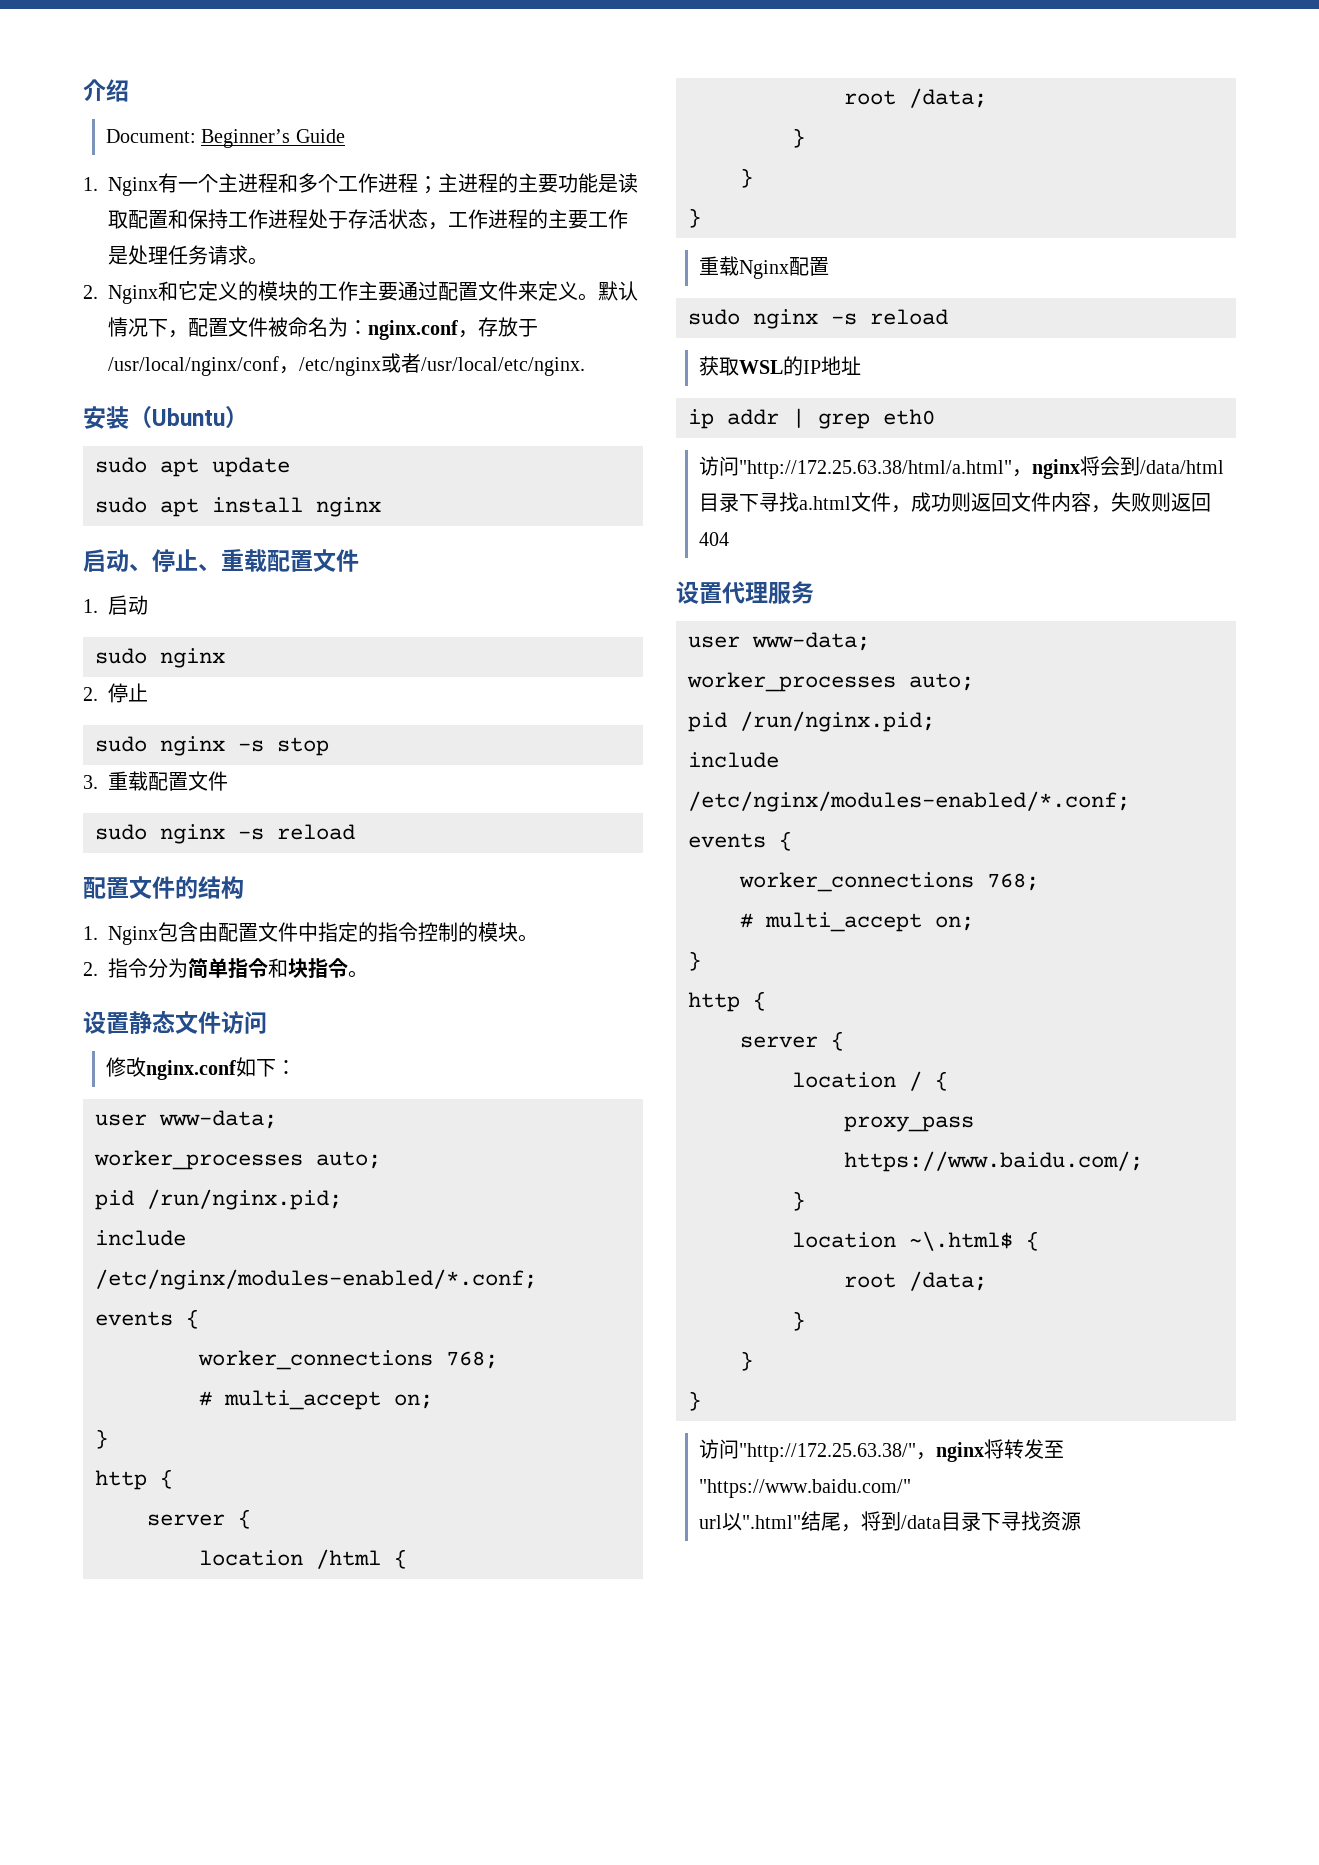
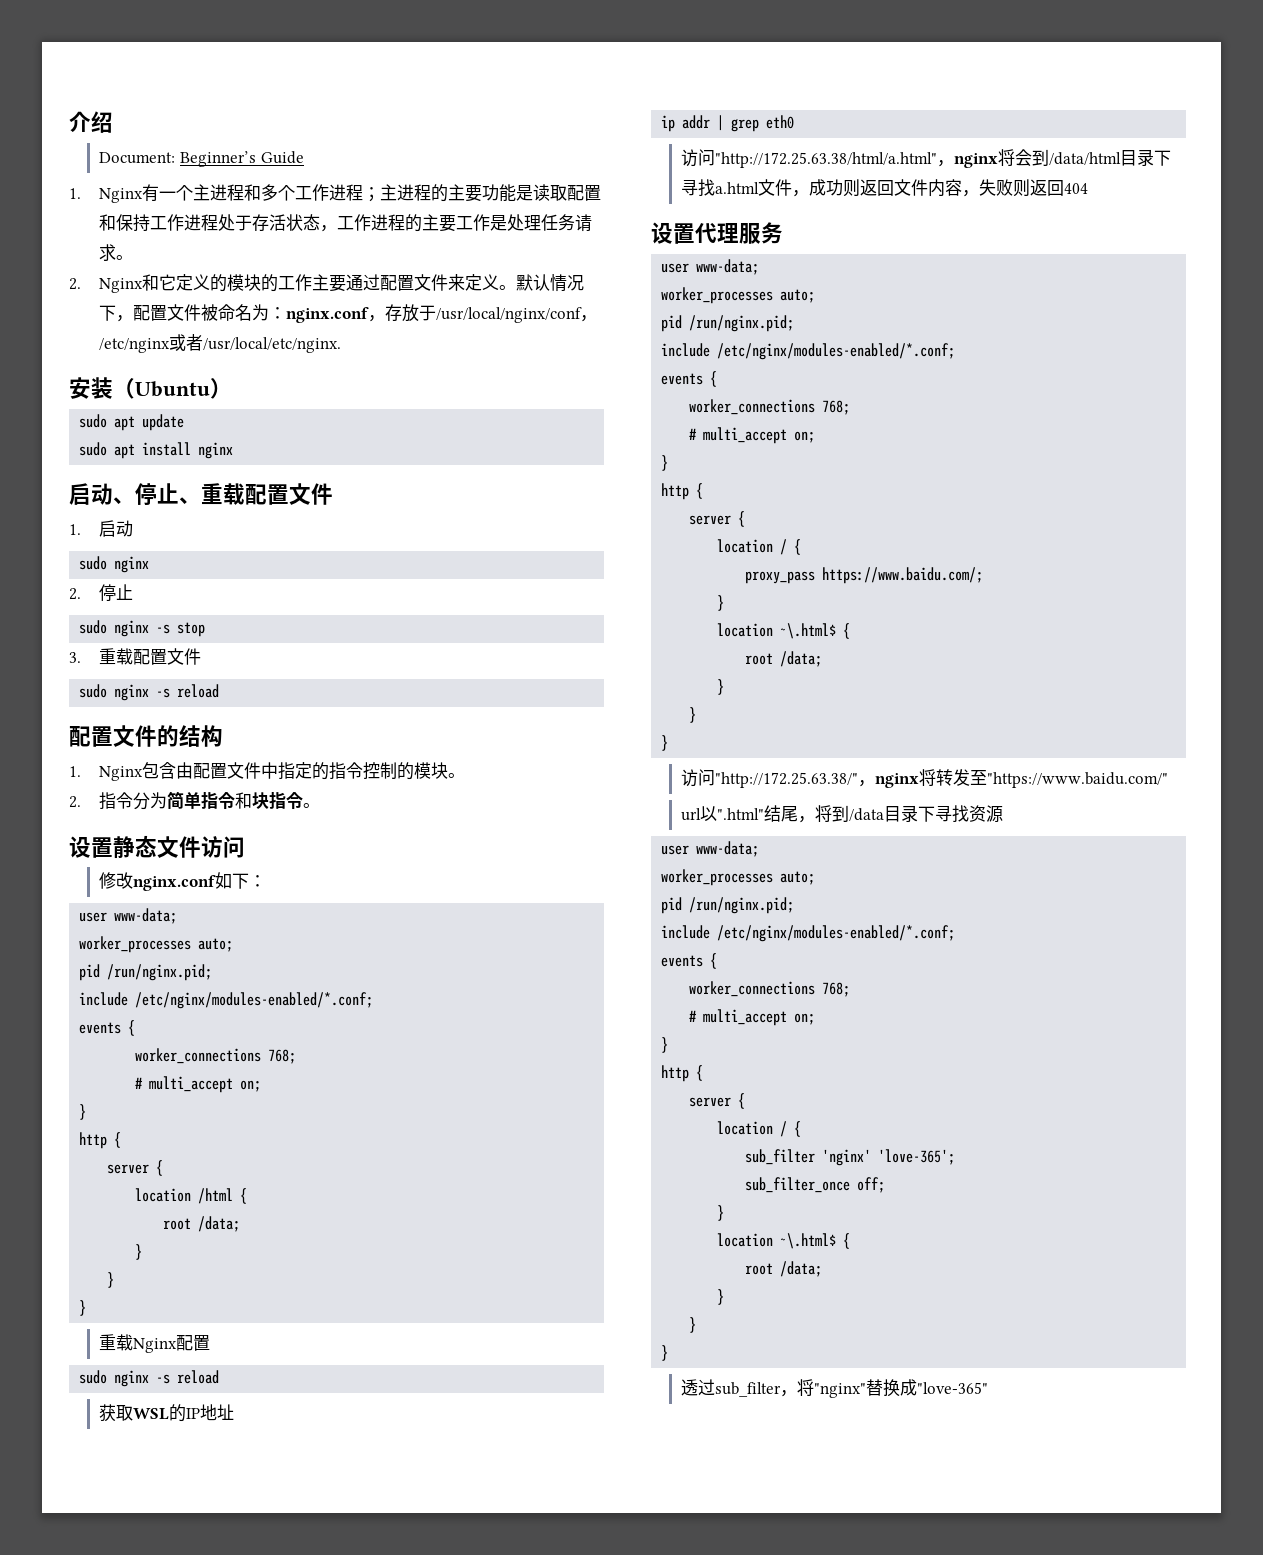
(1081, 1521) none -> [661,841,760,857] [661,869,816,886] [661,897,795,914] [661,925,956,942] [661,953,718,969] [689,981,851,997] [689,1009,816,1026] [661,1037,669,1053] [661,1065,704,1082] [689,1093,746,1109] [717,1121,802,1137] [745,1149,956,1166] [745,1177,886,1193] [717,1205,725,1221] [717,1233,851,1249] [745,1261,823,1277] [717,1289,725,1305] [689,1317,697,1333] [661,1345,669,1361] [681,1379,989,1398] // user www-data; // worker_processes auto; // pid /run/nginx.pid; // include /etc/nginx/modules-enabled/*.conf; // events { // worker_connections 768; // # multi_accept on; // } // http { // server { // location / { // sub_filter 'nginx' 'love-365'; // sub_filter_once off; // } // location ~\.html$ { // root /data; // } // } // } // 透过sub_filter，将"nginx"替换成"love-365"

